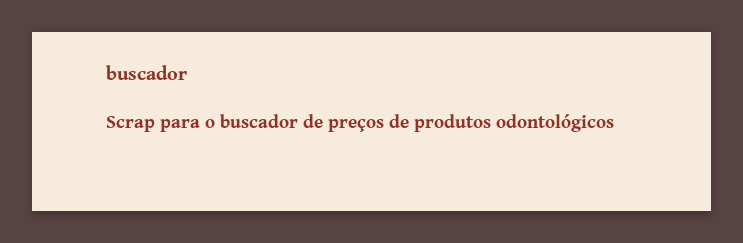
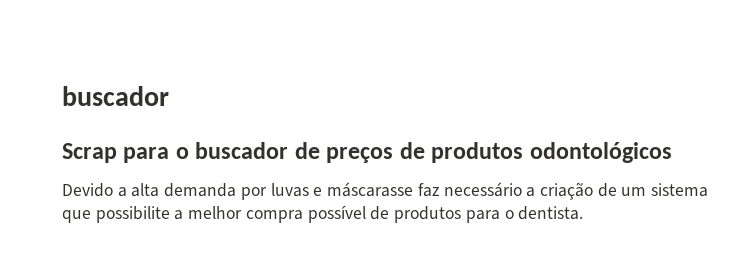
(614, 123) none -> [62,182,709,200] [62,205,584,223] // Devido a alta demanda por luvas e máscarasse faz necessário a criação de um sistema que possibilite a melhor compra possível de produtos para o dentista.

